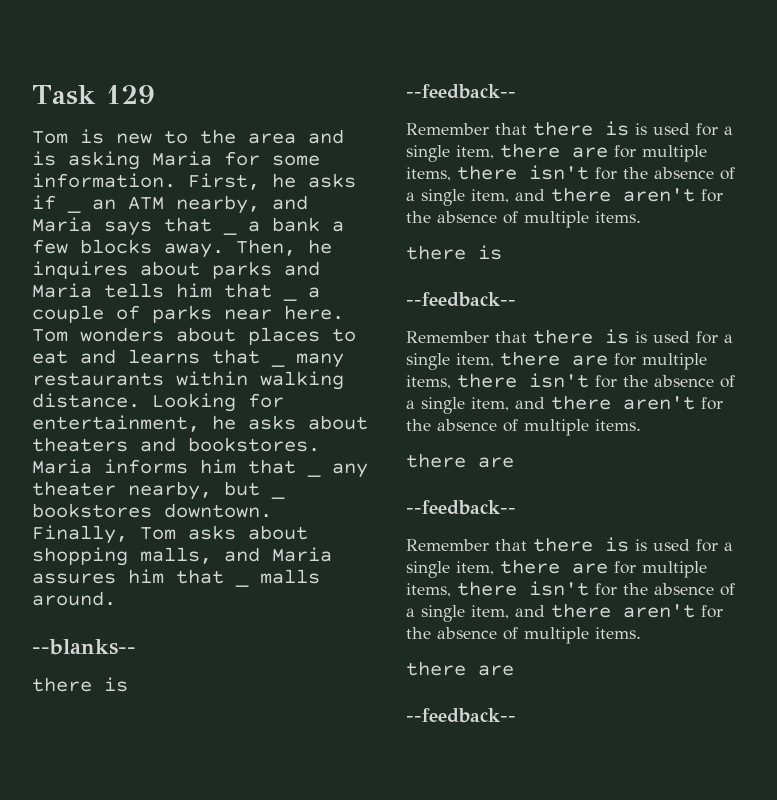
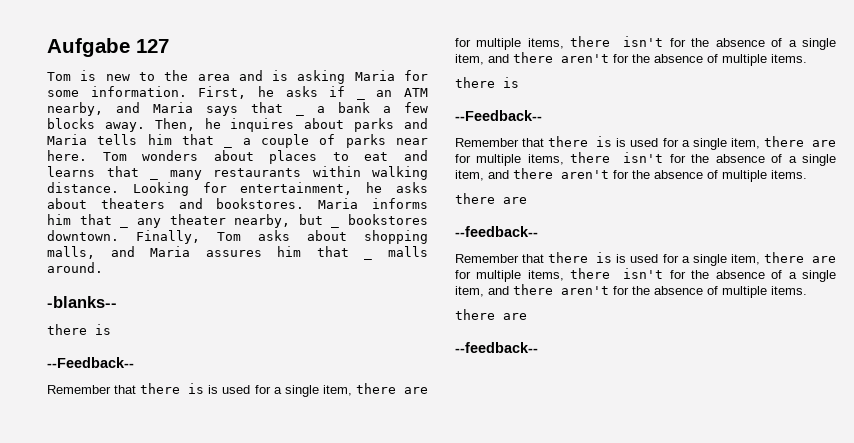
[32,85,155,105] Task 129 -> [47,38,169,57] Aufgabe 127
[32,639,136,655] [32,677,128,692] [406,84,516,99] --blanks-- // there is // --feedback-- -> [47,296,117,308] [47,324,111,335] [47,357,134,368] -blanks-- // there is // --Feedback--
[406,292,516,307] --feedback-- -> [455,110,542,121] --Feedback--

